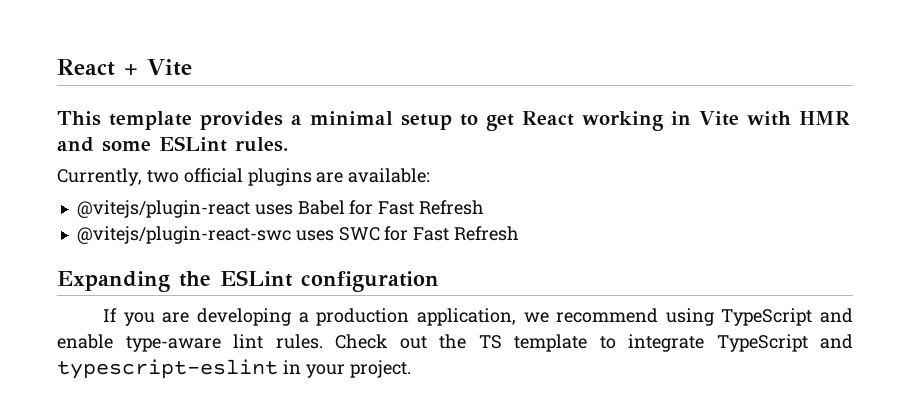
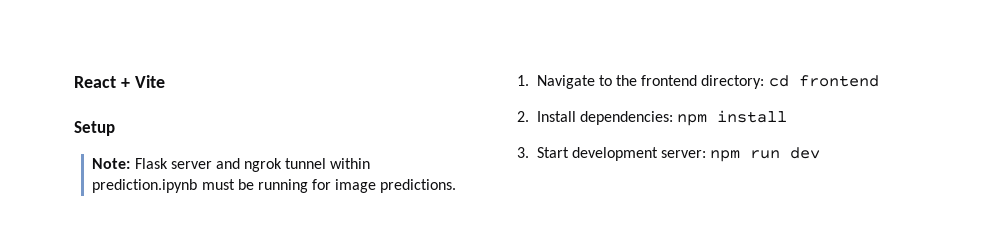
[57,111,850,131] [57,136,288,152] [57,168,431,186] [76,200,485,218] [76,226,520,244] [57,270,439,292] [103,308,854,326] [57,334,853,352] [57,359,411,379] This template provides a minimal setup to get React working in Vite with HMR and some ESLint rules. // Currently, two official plugins are available: // @vitejs/plugin-react uses Babel for Fast Refresh // @vitejs/plugin-react-swc uses SWC for Fast Refresh // Expanding the ESLint configuration // If you are developing a production application, we recommend using TypeScript and enable type-aware lint rules. Check out the TS template to integrate TypeScript and typescript-eslint in your project. -> [74,121,115,136] [92,158,371,172] [92,179,457,193] [517,75,879,89] [517,110,788,126] [517,147,821,162] Setup // Note: Flask server and ngrok tunnel within prediction.ipynb must be running for image predictions. // 1. Navigate to the frontend directory: cd frontend // 2. Install dependencies: npm install // 3. Start development server: npm run dev

